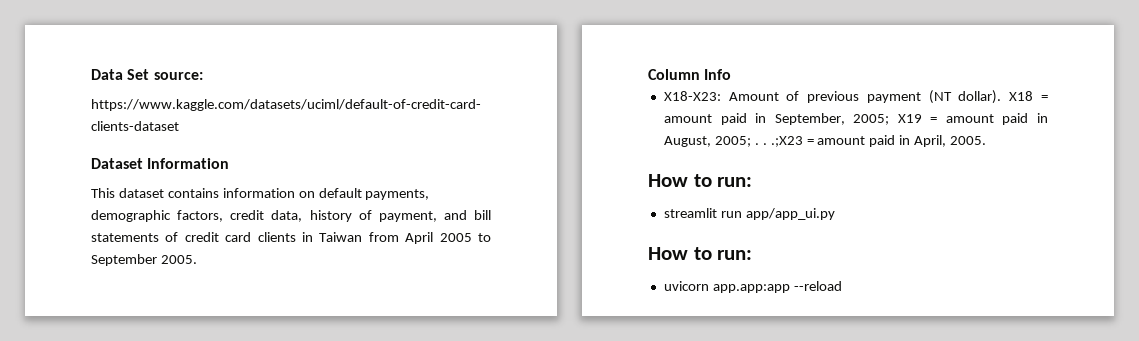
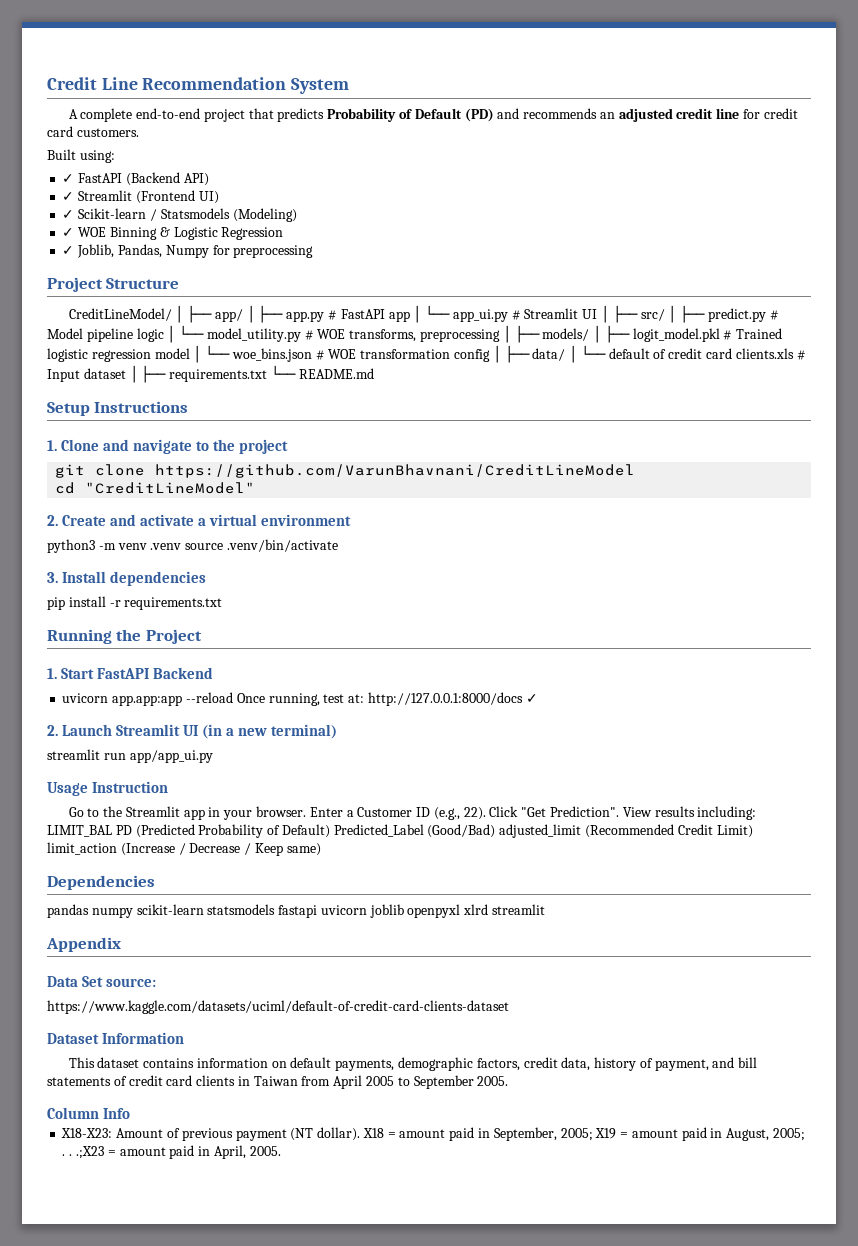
(91, 74) none -> [47,77,350,94] [68,108,798,122] [47,126,139,137] [47,149,115,163] [62,172,209,186] [62,190,219,204] [62,208,297,222] [62,227,284,240] [62,244,314,258] [47,277,180,292] [68,305,779,323] [47,325,783,343] [47,345,806,363] [47,365,374,383] [47,401,189,416] [47,439,289,454] [55,464,636,478] [55,482,256,494] [47,514,352,526] [47,539,338,553] [47,571,207,586] [47,596,223,610] [47,629,202,644] [47,667,214,679] [62,692,538,706] [47,724,338,739] [47,749,213,763] [47,781,169,796] [68,806,757,820] [47,824,753,838] [47,842,321,856] [47,875,155,890] [47,904,546,918] [46,937,121,952] Credit Line Recommendation System // A complete end-to-end project that predicts Probability of Default (PD) and recommends an adjusted credit line for credit card customers. // Built using: // ✓ FastAPI (Backend API) // ✓ Streamlit (Frontend UI) // ✓ Scikit-learn / Statsmodels (Modeling) // ✓ WOE Binning & Logistic Regression // ✓ Joblib, Pandas, Numpy for preprocessing // Project Structure // CreditLineModel/ │ ├── app/ │ ├── app.py # FastAPI app │ └── app_ui.py # Streamlit UI │ ├── src/ │ ├── predict.py # Model pipeline logic │ └── model_utility.py # WOE transforms, preprocessing │ ├── models/ │ ├── logit_model.pkl # Trained logistic regression model │ └── woe_bins.json # WOE transformation config │ ├── data/ │ └── default of credit card clients.xls # Input dataset │ ├── requirements.txt └── README.md // Setup Instructions // 1. Clone and navigate to the project // git clone https://github.com/VarunBhavnani/CreditLineModel // cd "CreditLineModel" // 2. Create and activate a virtual environment // python3 -m venv .venv source .venv/bin/activate // 3. Install dependencies // pip install -r requirements.txt // Running the Project // 1. Start FastAPI Backend // uvicorn app.app:app --reload Once running, test at: http://127.0.0.1:8000/docs ✓ // 2. Launch Streamlit UI (in a new terminal) // streamlit run app/app_ui.py // Usage Instruction // Go to the Streamlit app in your browser. Enter a Customer ID (e.g., 22). Click "Get Prediction". View results including: LIMIT_BAL PD (Predicted Probability of Default) Predicted_Label (Good/Bad) adjusted_limit (Recommended Credit Limit) limit_action (Increase / Decrease / Keep same) // Dependencies // pandas numpy scikit-learn statsmodels fastapi uvicorn joblib openpyxl xlrd streamlit // Appendix //
[648,174,753,187] [663,208,835,220] [648,247,753,260] [663,281,842,293] // How to run: // streamlit run app/app_ui.py // How to run: // uvicorn app.app:app --reload -> (281, 1151) none

